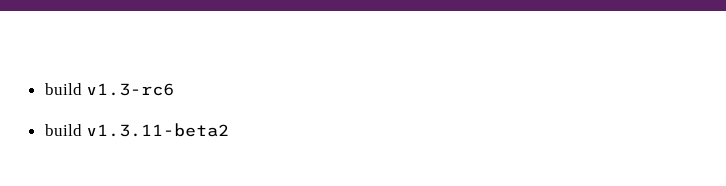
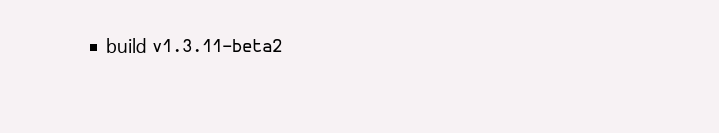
[44,83,175,96] [44,124,82,136] build v1.3-rc6 // build -> [105,38,147,53] build

